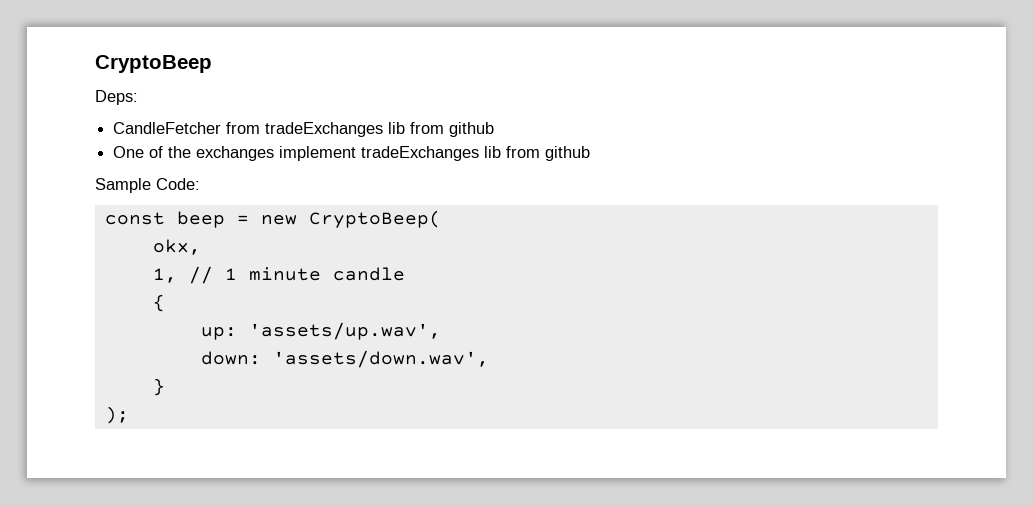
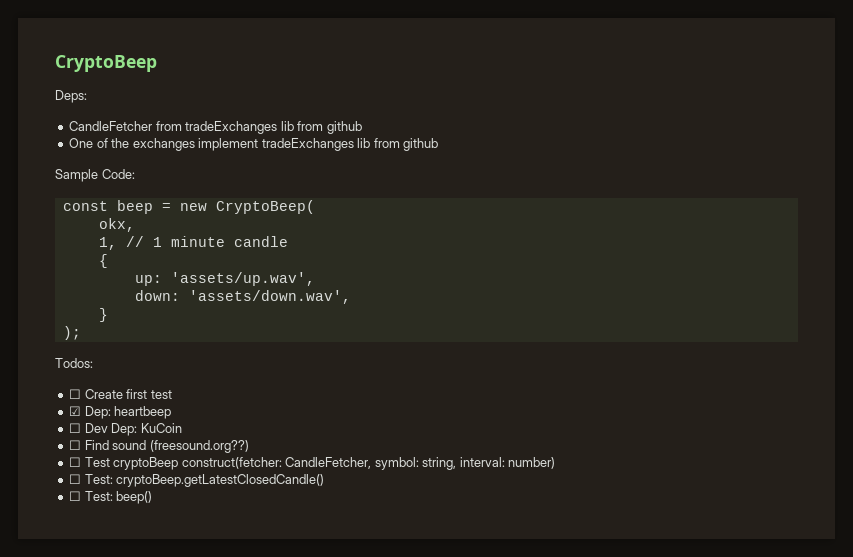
(129, 415) none -> [55,358,93,368] [69,389,172,399] [69,406,172,419] [69,423,182,436] [69,440,249,453] [69,457,556,470] [69,474,325,487] [69,491,153,504] // Todos: // ☐ Create first test // ☑ Dep: heartbeep // ☐ Dev Dep: KuCoin // ☐ Find sound (freesound.org??) // ☐ Test cryptoBeep construct(fetcher: CandleFetcher, symbol: string, interval: number) // ☐ Test: cryptoBeep.getLatestClosedCandle() // ☐ Test: beep()

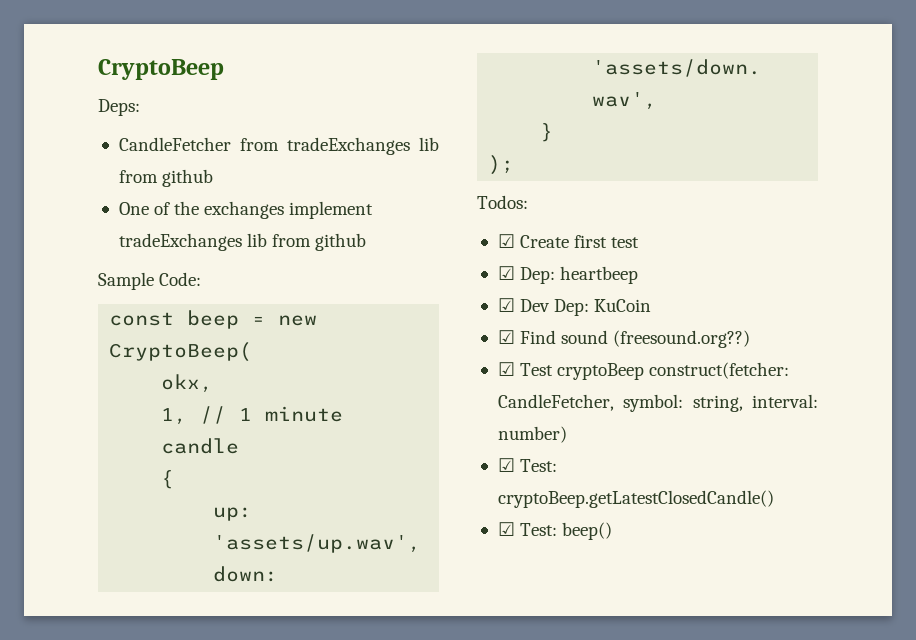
[69,389,82,399] ☐ -> [497,234,515,248] ☑
[69,423,82,433] ☐ -> [497,298,515,312] ☑
[69,440,82,450] ☐ -> [497,330,515,344] ☑
[69,457,82,467] ☐ -> [497,362,515,376] ☑
[69,474,82,484] ☐ -> [497,458,515,472] ☑
[69,491,82,501] ☐ -> [497,522,515,536] ☑

